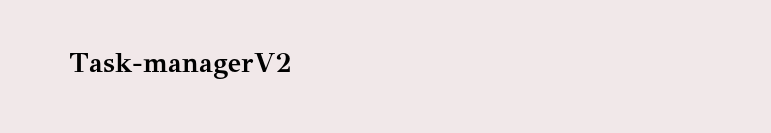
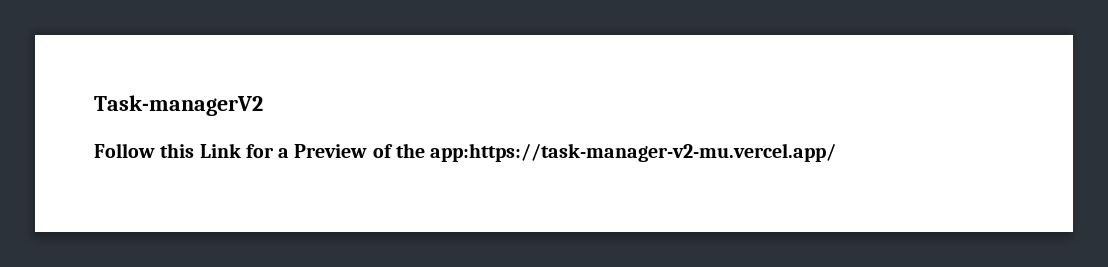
(292, 66) none -> [94,143,837,162] // Follow this Link for a Preview of the app:https://task-manager-v2-mu.vercel.app/

